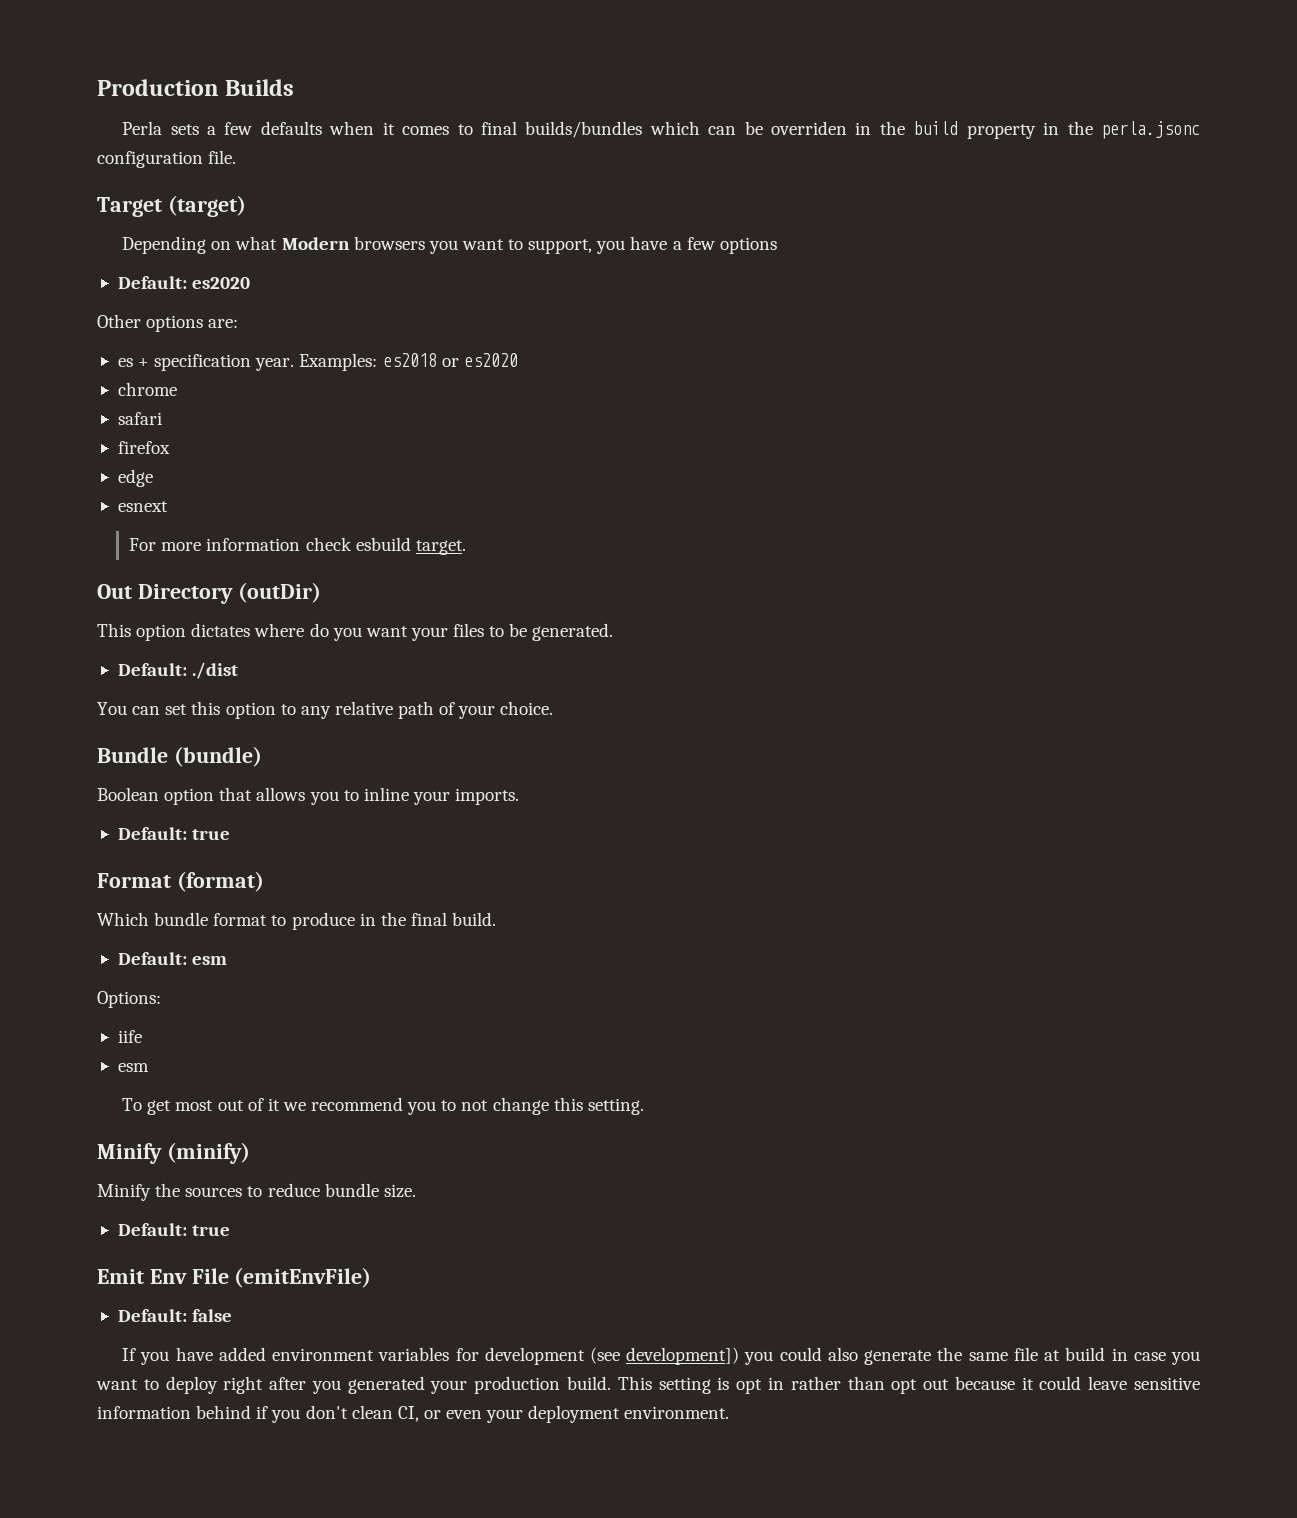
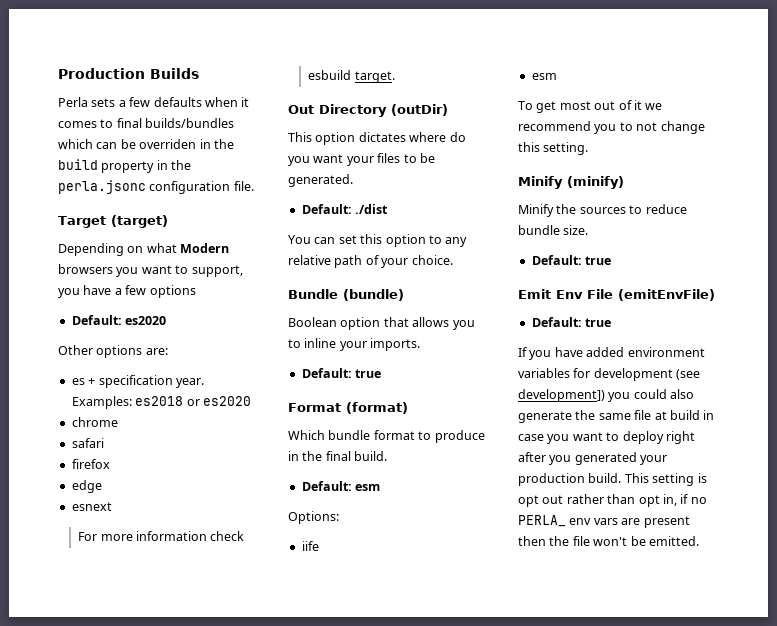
[192,1309,233,1322] false -> [585,318,612,327] true
[767,1377,784,1390] in -> [542,495,564,504] out
[923,1376,1200,1390] [97,1405,730,1423] out because it could leave sensitive information behind if you don't clean CI, or even your deployment environment. -> [662,494,707,506] [518,515,690,528] [518,536,699,546] in, if no PERLA_ env vars are present then the file won't be emitted.

